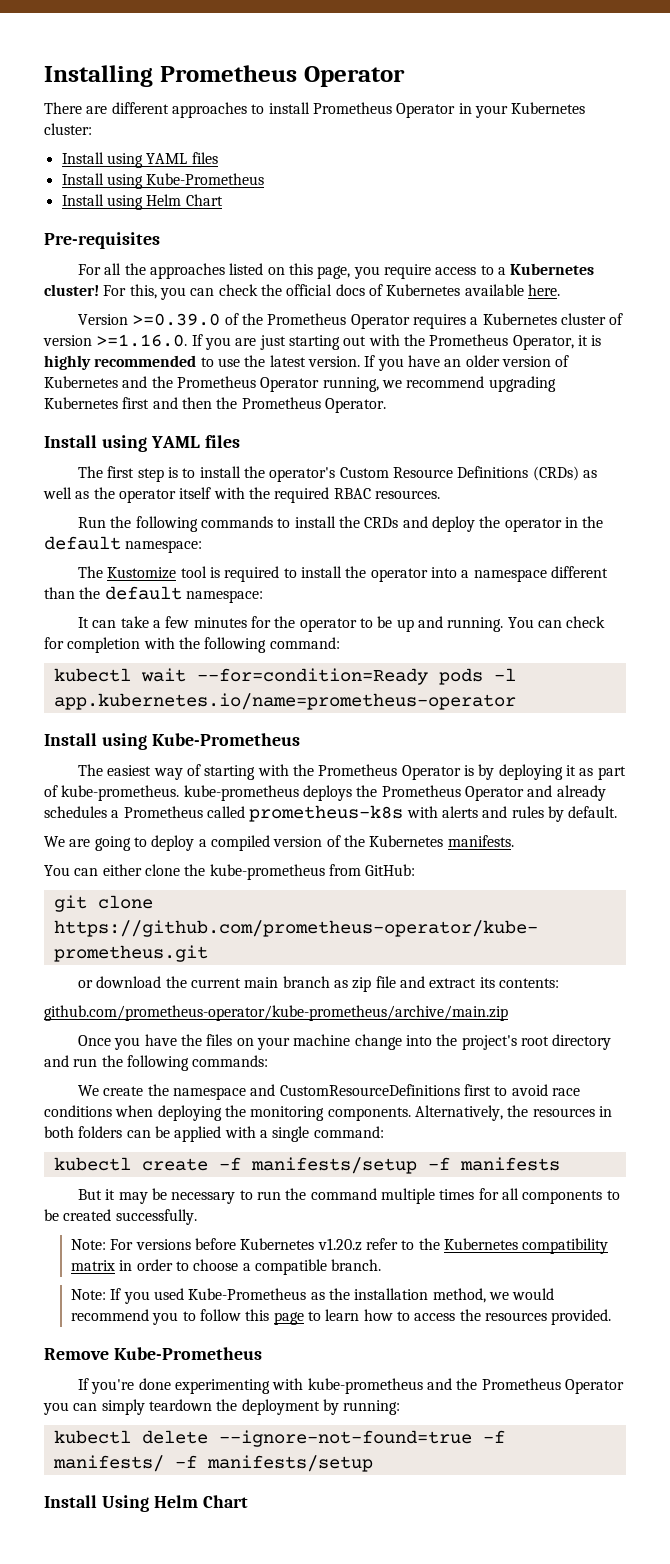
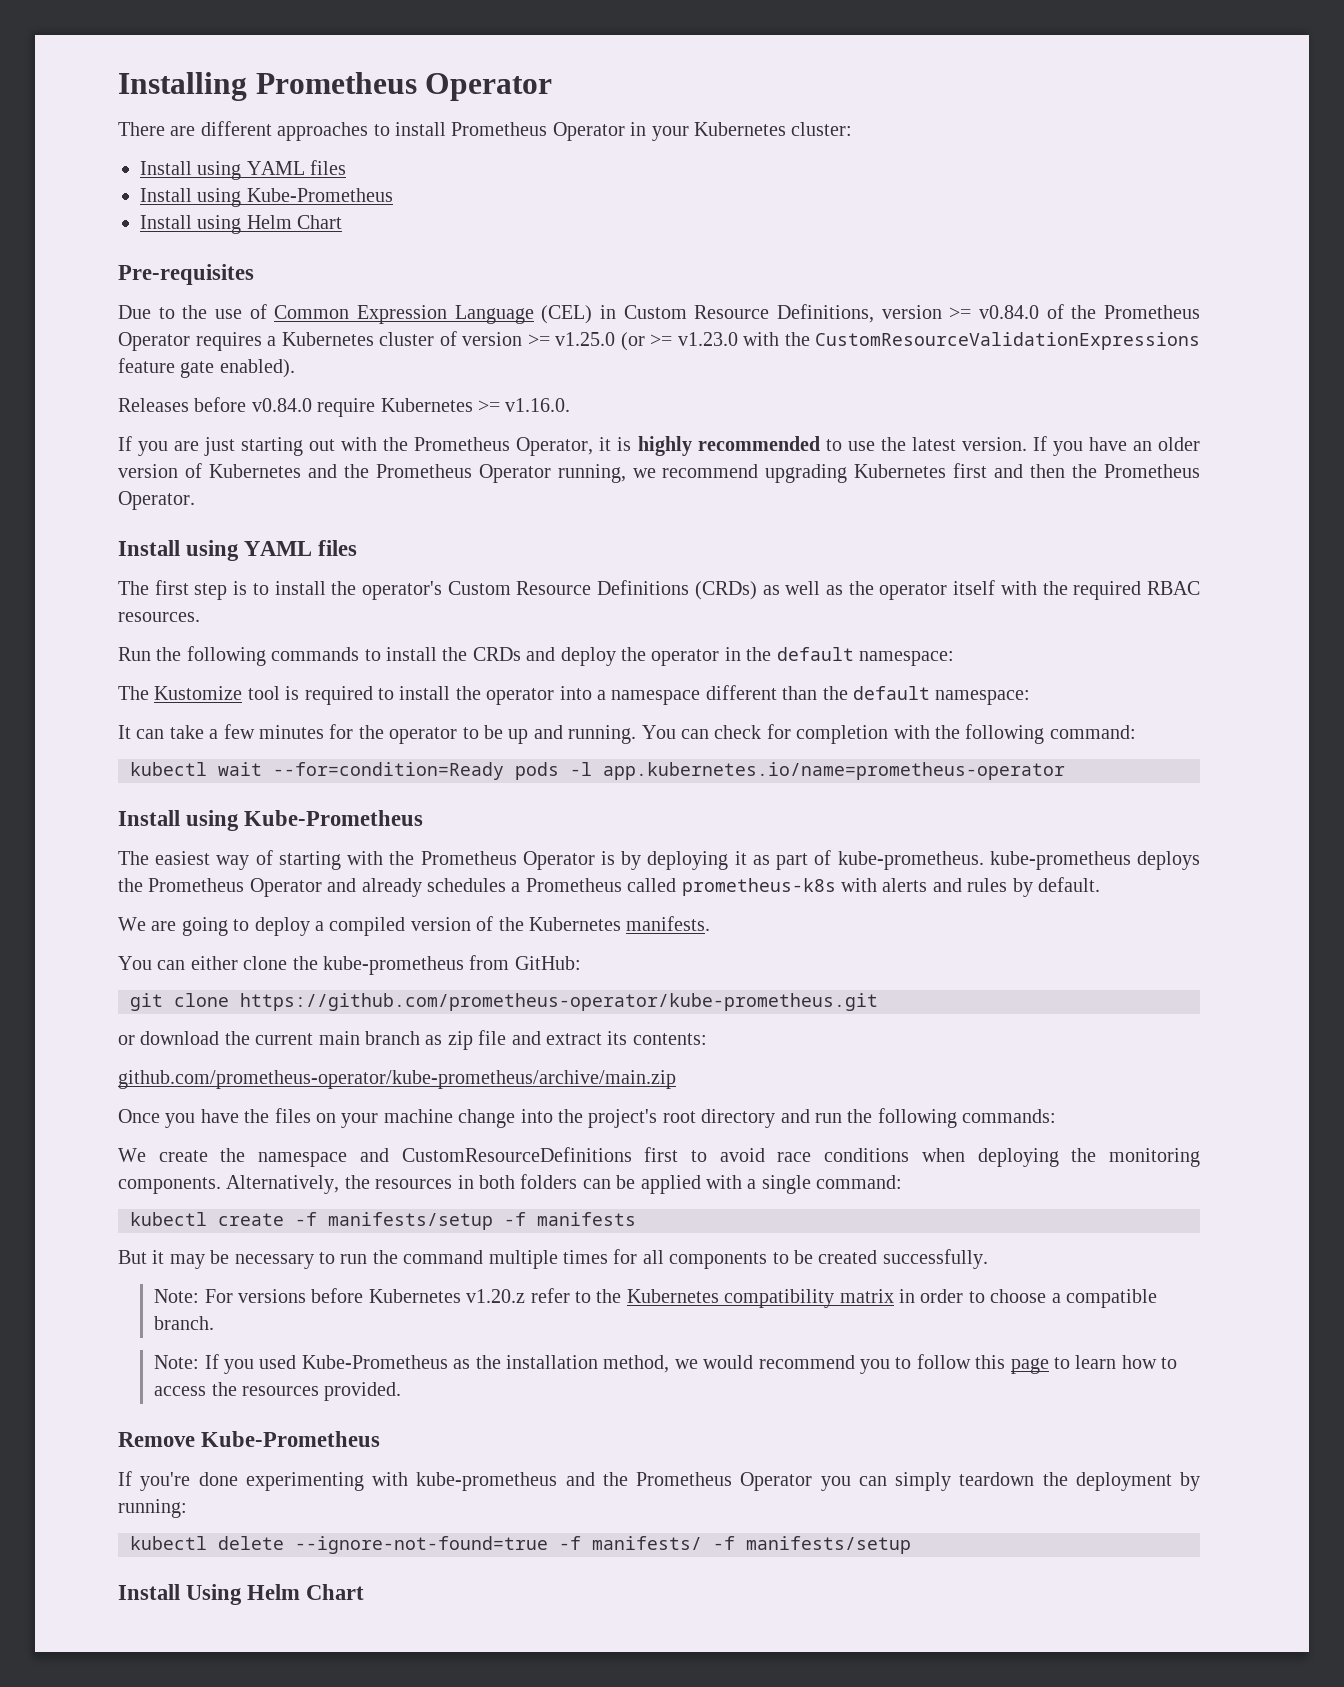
[78,263,595,279] [44,284,560,300] [78,313,221,326] For all the approaches listed on this page, you require access to a Kubernetes cluster! For this, you can check the official docs of Kubernetes available here. // Version >=0.39.0 -> [118,304,1039,324] Due to the use of Common Expression Language (CEL) in Custom Resource Definitions, version >= v0.84.0
[96,334,188,347] >=1.16.0. -> [527,332,1200,351] [118,358,295,378] [118,397,571,417] >= v1.25.0 (or >= v1.23.0 with the CustomResourceValidationExpressions feature gate enabled). // Releases before v0.84.0 require Kubernetes >= v1.16.0. //

